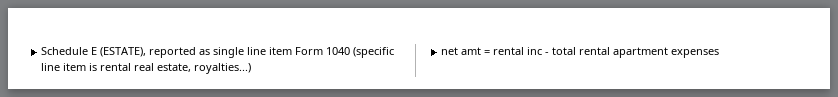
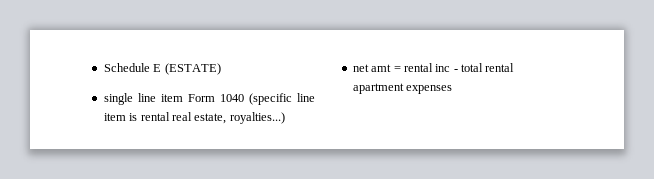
[100,47,211,58] (ESTATE), reported as -> [164,63,221,75] (ESTATE) //

